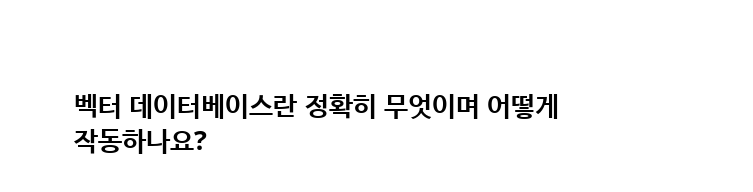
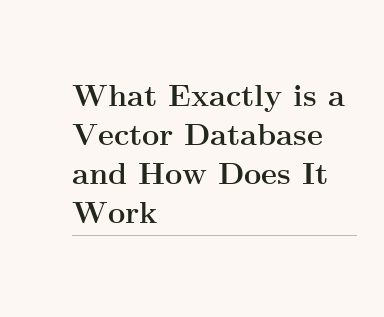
[74,94,560,119] [74,129,207,154] 벡터 데이터베이스란 정확히 무엇이며 어떻게 작동하나요? -> [72,85,345,112] [72,124,323,145] [72,163,328,184] [72,202,157,223] What Exactly is a Vector Database and How Does It Work

